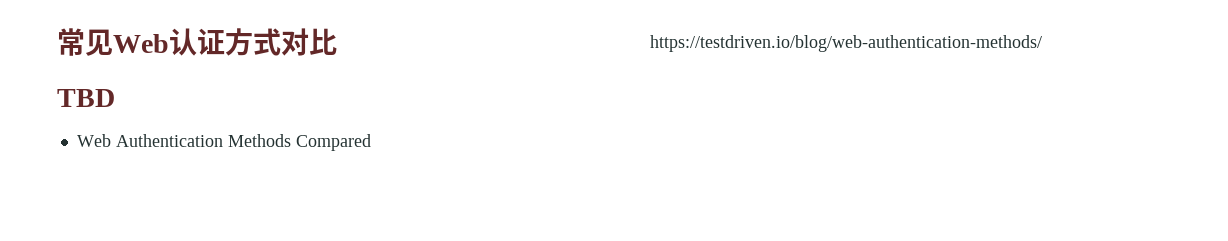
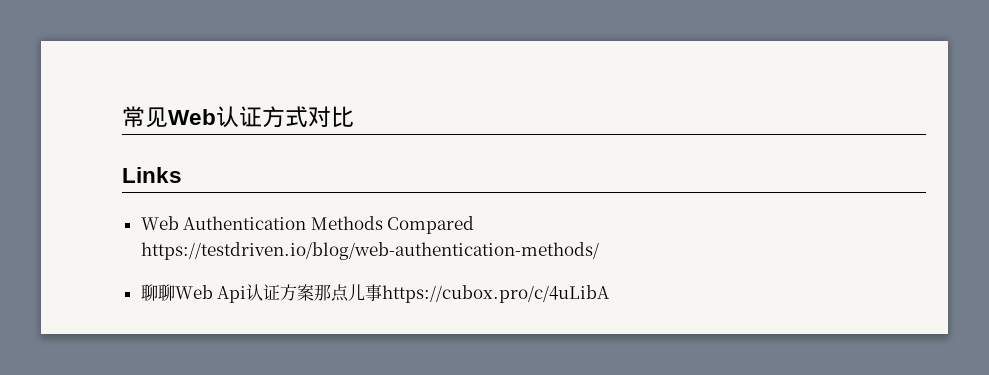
[57,89,115,107] TBD -> [122,167,182,183] Links
(1042, 43) none -> [140,284,611,303] // 聊聊Web Api认证方案那点儿事https://cubox.pro/c/4uLibA

